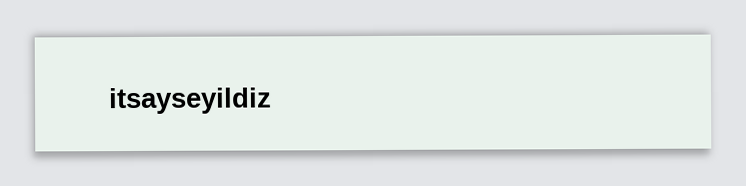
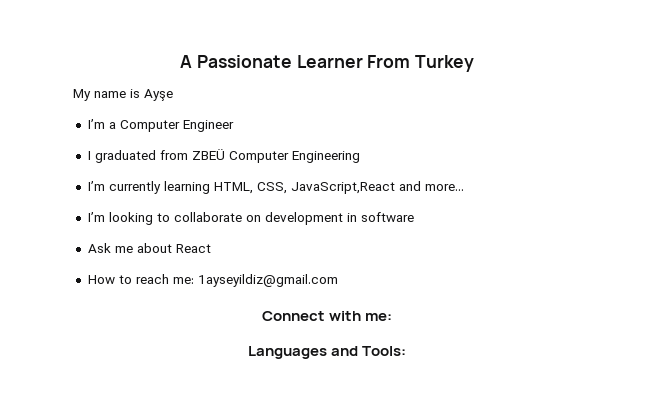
[108,87,272,115] itsayseyildiz -> [180,55,474,72] [73,89,173,101] [87,119,234,132] [87,149,360,163] [87,181,464,194] [87,212,414,225] [87,243,211,253] [87,274,338,287] [261,311,393,321] [247,346,407,359] A Passionate Learner From Turkey // My name is Ayşe // I’m a Computer Engineer // I graduated from ZBEÜ Computer Engineering // I’m currently learning HTML, CSS, JavaScript,React and more... // I’m looking to collaborate on development in software // Ask me about React // How to reach me: 1ayseyildiz@gmail.com // Connect with me: // Languages and Tools:

